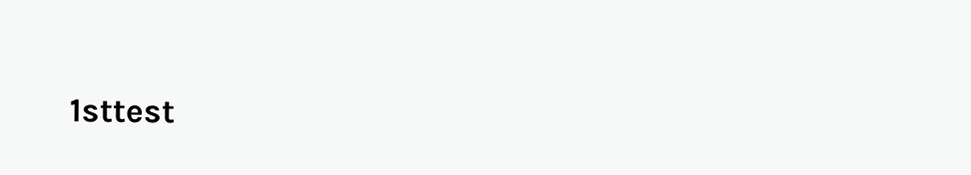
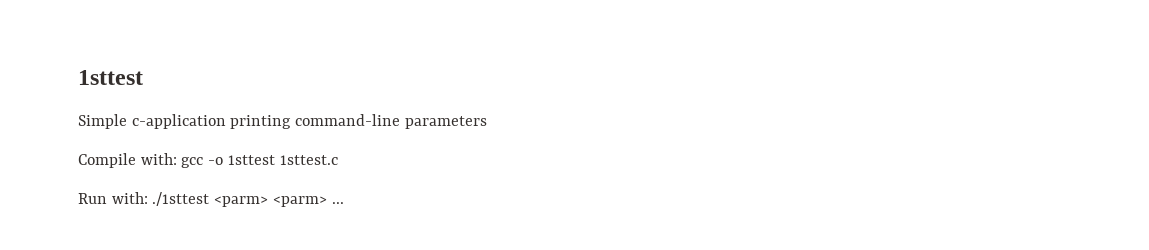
[69,99,175,124] 1sttest -> [78,70,143,85] [78,114,487,129] [78,153,338,168] [78,192,344,207] 1sttest // Simple c-application printing command-line parameters // Compile with: gcc -o 1sttest 1sttest.c // Run with: ./1sttest <parm> <parm> ...

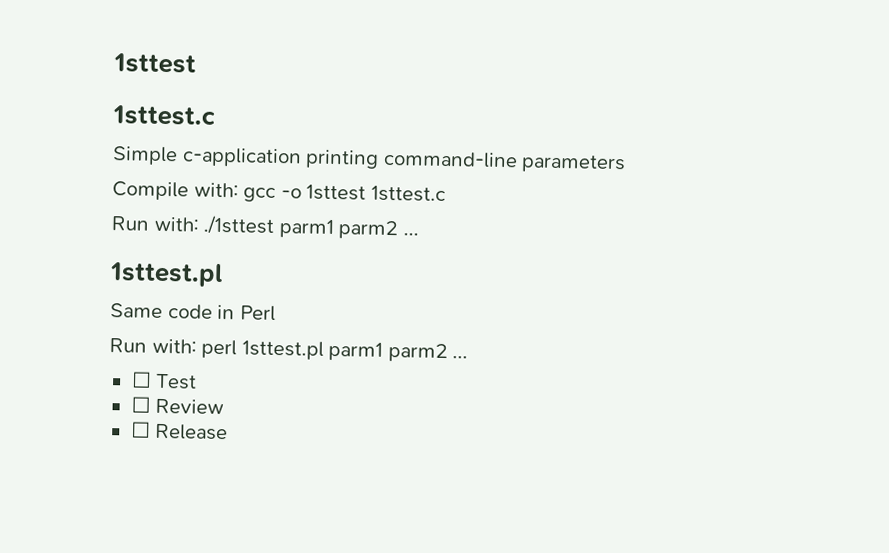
[78,70,143,85] 1sttest -> [113,53,196,74] [112,105,216,126] 1sttest // 1sttest.c
[214,196,344,207] <parm> <parm> ... -> [278,219,419,240] [109,262,223,288] [110,303,276,321] [109,338,469,363] [130,371,198,390] [130,396,225,415] [130,421,229,441] parm1 parm2 ... // 1sttest.pl // Same code in Perl // Run with: perl 1sttest.pl parm1 parm2 ... // ☐ Test // ☐ Review // ☐ Release

